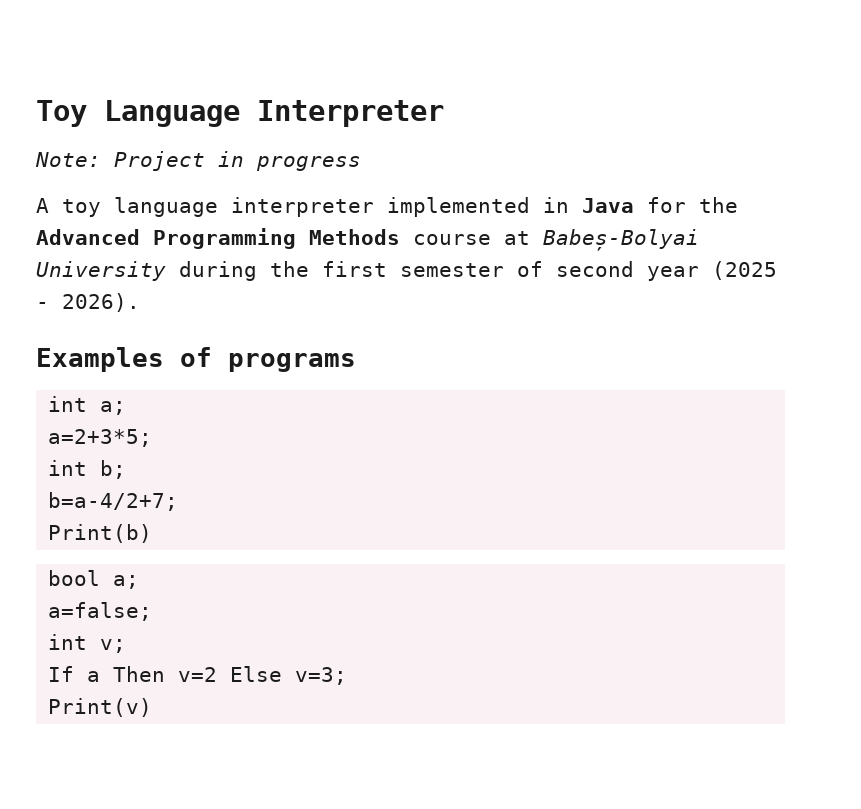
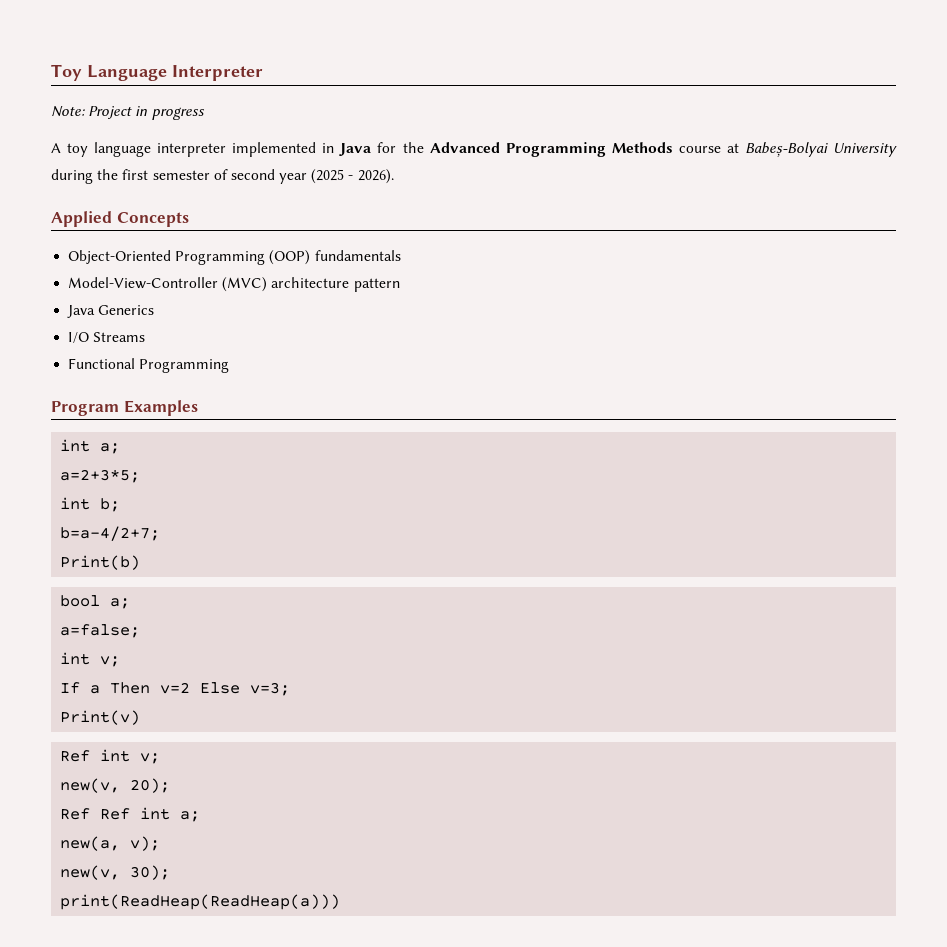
(140, 302) none -> [51,211,189,227] [68,250,401,265] [68,277,400,292] [67,305,155,318] [68,332,146,343] [68,358,230,373] [51,401,119,416] Applied Concepts // Object-Oriented Programming (OOP) fundamentals // Model-View-Controller (MVC) architecture pattern // Java Generics // I/O Streams // Functional Programming // Program
[180,347,356,372] of programs -> (198, 408) none
(153, 707) none -> [60,749,161,764] [60,778,171,793] [60,807,201,822] [60,836,161,851] [60,865,171,880] [60,894,341,910] // Ref int v; // new(v, 20); // Ref Ref int a; // new(a, v); // new(v, 30); // print(ReadHeap(ReadHeap(a)))

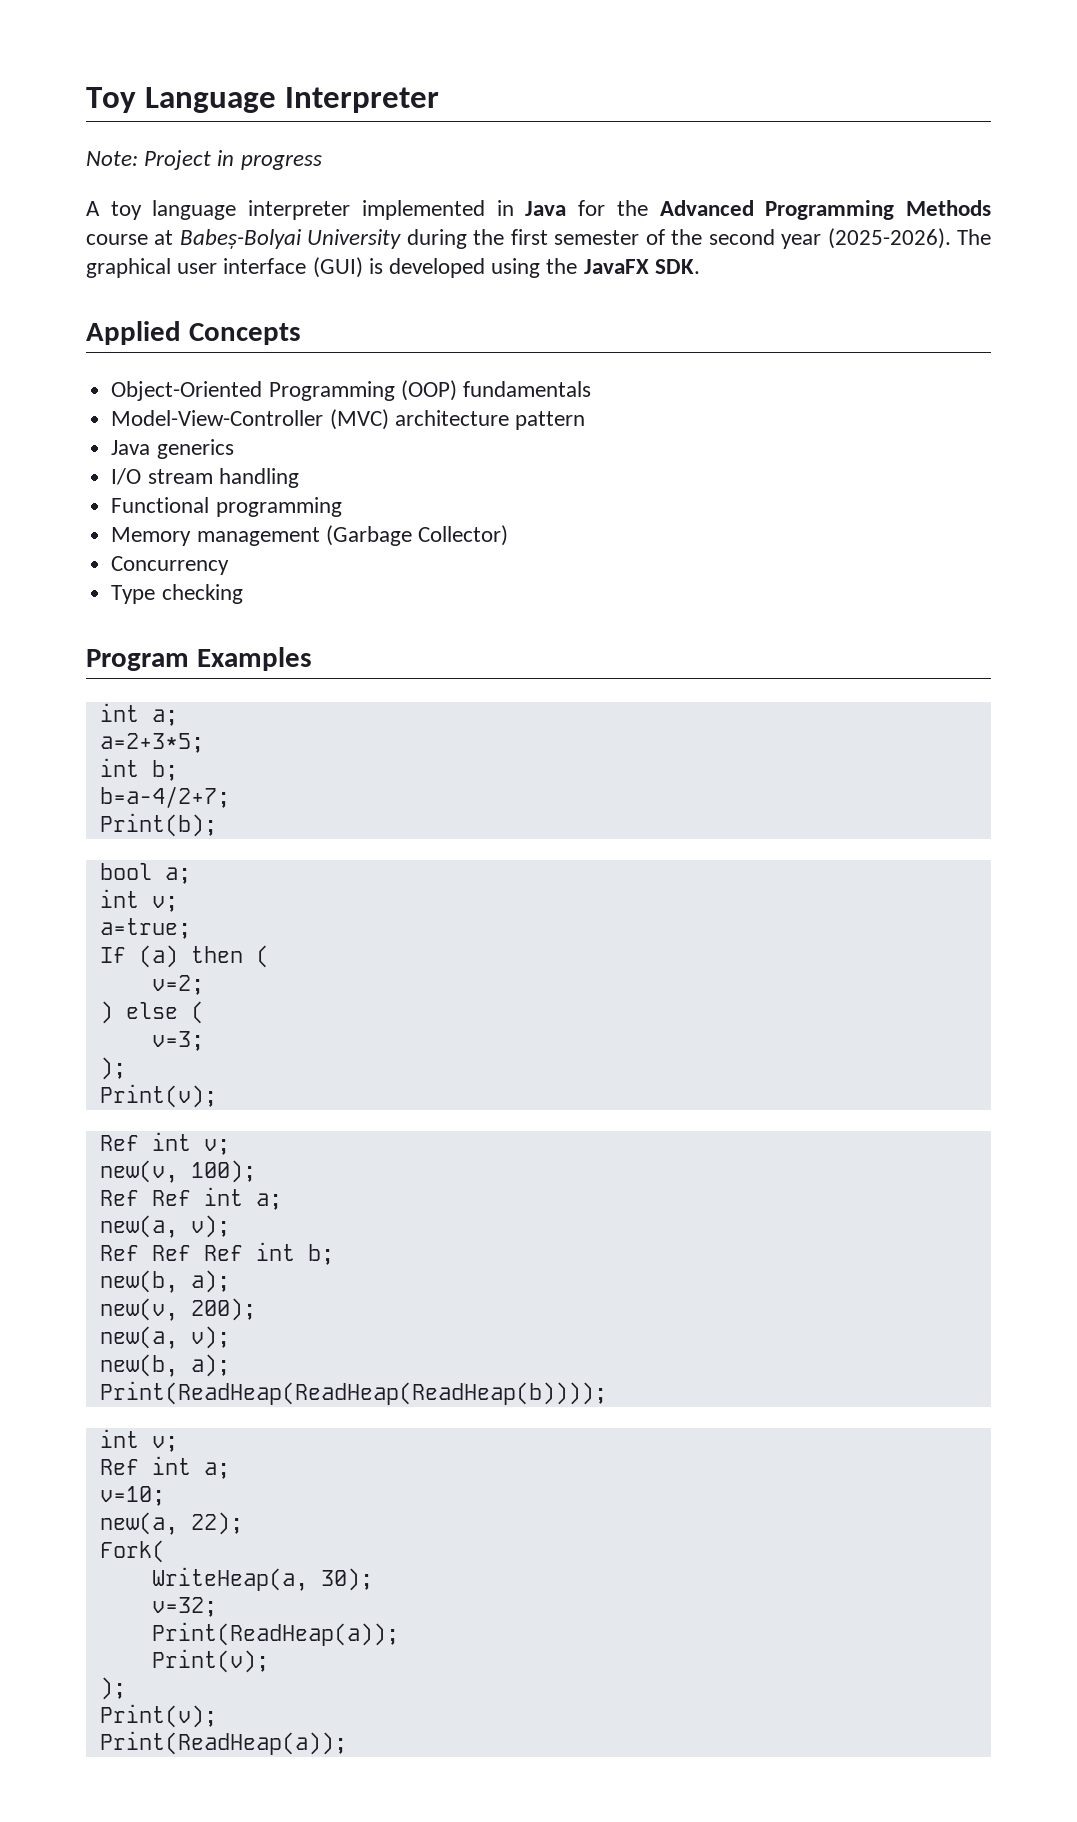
(228, 174) none -> [671,229,703,245] the
[311,169,394,184] (2025 - 2026). -> [827,228,991,249] [86,257,700,278] (2025-2026). The graphical user interface (GUI) is developed using the JavaFX SDK.
[98,305,155,315] Generics -> [156,439,234,459] generics
[93,332,146,342] Streams -> [147,468,299,488] stream handling
[139,359,230,373] Programming -> [215,497,342,517] [111,525,508,546] [111,556,230,575] [111,584,243,604] programming // Memory management (Garbage Collector) // Concurrency // Type checking
[60,555,141,570] Print(b) -> [99,813,217,837] Print(b);
[60,624,141,638] [60,652,121,667] // a=false; // int v; -> [99,889,178,912] [99,918,191,939] // int v; // a=true;
[90,682,241,694] a Then v=2 Else -> [138,945,269,968] [151,975,204,995] [99,1001,204,1024] (a) then ( // v=2; // ) else ( //
[60,710,141,725] Print(v) -> [99,1057,126,1080] [99,1084,217,1108] ); // Print(v);
[130,778,171,793] 20); -> [190,1160,256,1183] 100);
[60,865,171,880] [60,894,341,910] new(v, 30); // print(ReadHeap(ReadHeap(a))) -> [99,1242,334,1265] [99,1270,230,1293] [99,1298,256,1321] [99,1326,230,1349] [99,1354,230,1377] [99,1381,607,1405] [99,1429,178,1452] [99,1456,230,1479] [99,1486,165,1506] [99,1512,243,1535] [99,1540,165,1563] [151,1567,373,1591] [151,1597,217,1617] [151,1622,399,1646] [151,1649,269,1673] [99,1677,126,1700] [99,1704,217,1728] [99,1731,347,1755] Ref Ref Ref int b; // new(b, a); // new(v, 200); // new(a, v); // new(b, a); // Print(ReadHeap(ReadHeap(ReadHeap(b)))); // int v; // Ref int a; // v=10; // new(a, 22); // Fork( // WriteHeap(a, 30); // v=32; // Print(ReadHeap(a)); // Print(v); // ); // Print(v); // Print(ReadHeap(a));

